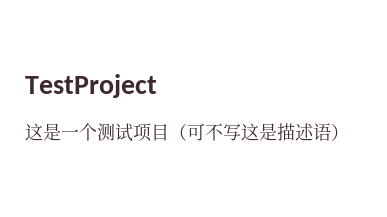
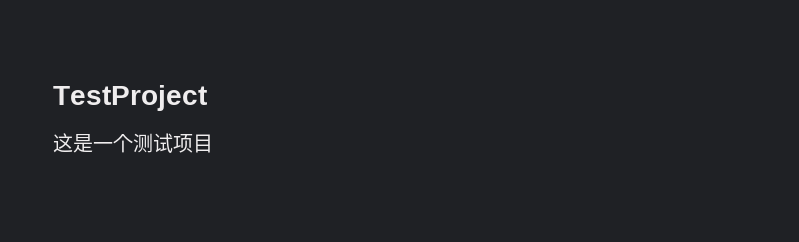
[169,123,349,141] （可不写这是描述语） -> (213, 143) none

